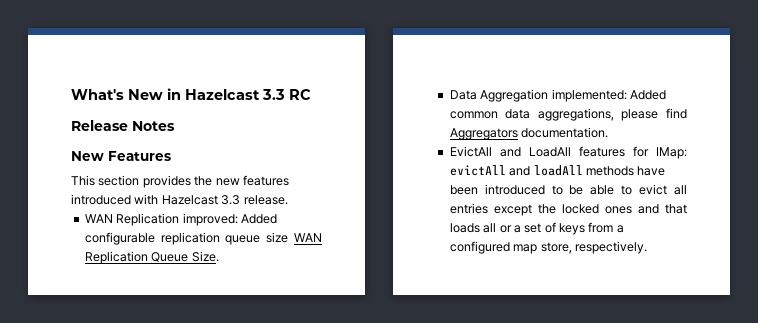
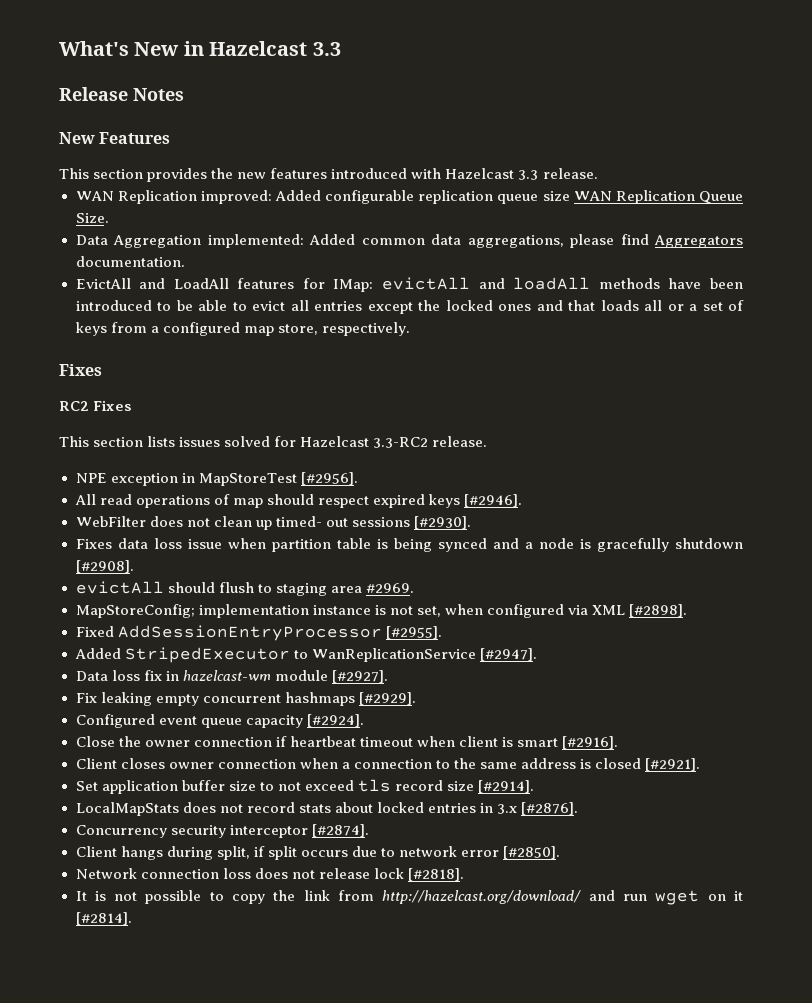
[289,89,311,100] RC -> (341, 49) none
(647, 247) none -> [59,364,102,376] [59,400,132,411] [59,436,488,448] [75,472,358,486] [74,494,522,508] [75,516,471,530] [75,538,743,552] [75,560,134,573] [75,581,414,596] [75,604,687,618] [75,625,442,641] [74,647,537,663] [75,670,388,683] [75,692,416,706] [75,714,364,728] [75,736,619,749] [75,758,701,771] [75,779,535,794] [75,802,579,816] [75,824,369,838] [75,846,561,860] [75,868,464,881] [75,890,743,905] [75,912,132,925] // Fixes // RC2 Fixes // This section lists issues solved for Hazelcast 3.3-RC2 release. // NPE exception in MapStoreTest [#2956]. // All read operations of map should respect expired keys [#2946]. // WebFilter does not clean up timed- out sessions [#2930]. // Fixes data loss issue when partition table is being synced and a node is gracefully shutdown [#2908]. // evictAll should flush to staging area #2969. // MapStoreConfig; implementation instance is not set, when configured via XML [#2898]. // Fixed AddSessionEntryProcessor [#2955]. // Added StripedExecutor to WanReplicationService [#2947]. // Data loss fix in hazelcast-wm module [#2927]. // Fix leaking empty concurrent hashmaps [#2929]. // Configured event queue capacity [#2924]. // Close the owner connection if heartbeat timeout when client is smart [#2916]. // Client closes owner connection when a connection to the same address is closed [#2921]. // Set application buffer size to not exceed tls record size [#2914]. // LocalMapStats does not record stats about locked entries in 3.x [#2876]. // Concurrency security interceptor [#2874]. // Client hangs during split, if split occurs due to network error [#2850]. // Network connection loss does not release lock [#2818]. // It is not possible to copy the link from http://hazelcast.org/download/ and run wget on it [#2814].

